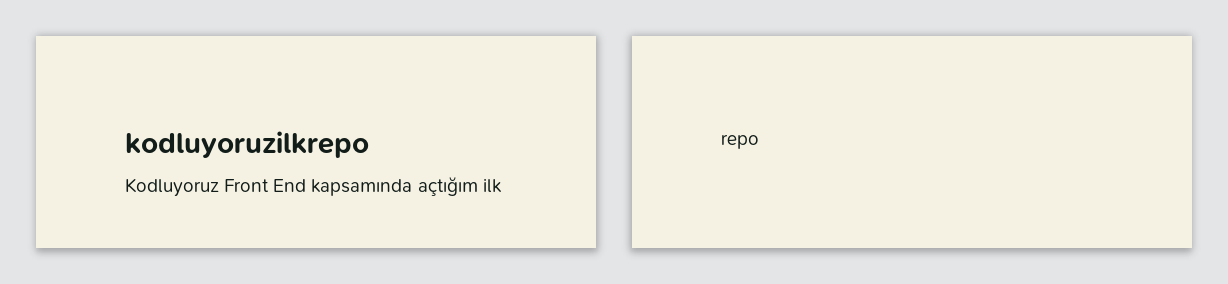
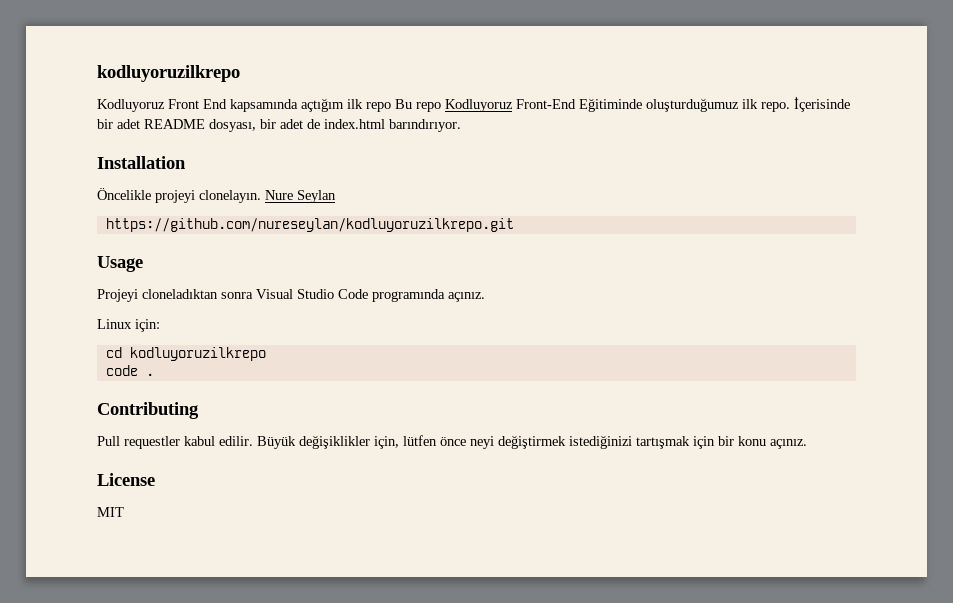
(759, 141) none -> [395,97,850,112] [97,119,461,132] [97,156,186,169] [97,188,336,203] [105,218,514,232] [97,256,143,272] [97,289,485,302] [97,319,160,332] [105,347,266,361] [105,365,154,376] [97,402,199,419] [97,435,807,449] [97,473,155,486] [97,507,124,517] Bu repo Kodluyoruz Front-End Eğitiminde oluşturduğumuz ilk repo. İçerisinde bir adet README dosyası, bir adet de index.html barındırıyor. // Installation // Öncelikle projeyi clonelayın. Nure Seylan // https://github.com/nureseylan/kodluyoruzilkrepo.git // Usage // Projeyi cloneladıktan sonra Visual Studio Code programında açınız. // Linux için: // cd kodluyoruzilkrepo // code . // Contributing // Pull requestler kabul edilir. Büyük değişiklikler için, lütfen önce neyi değiştirmek istediğinizi tartışmak için bir konu açınız. // License // MIT

